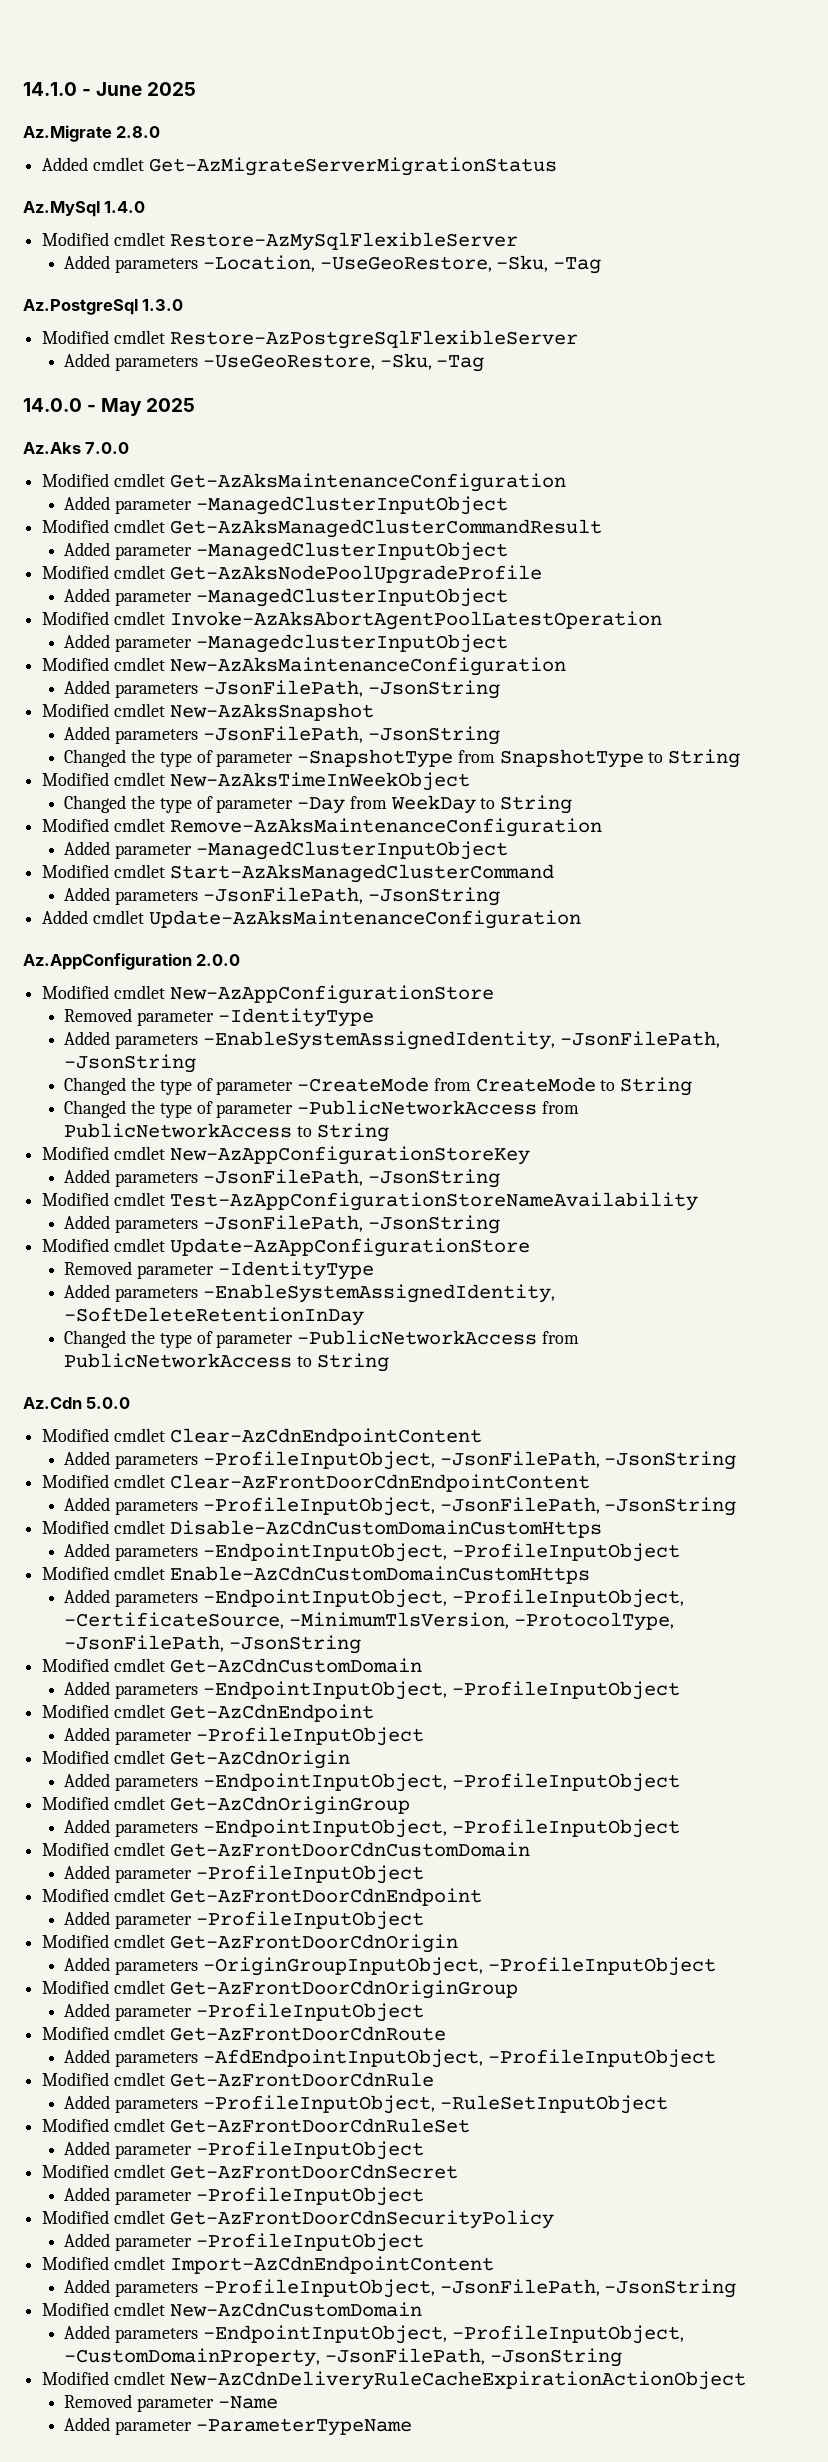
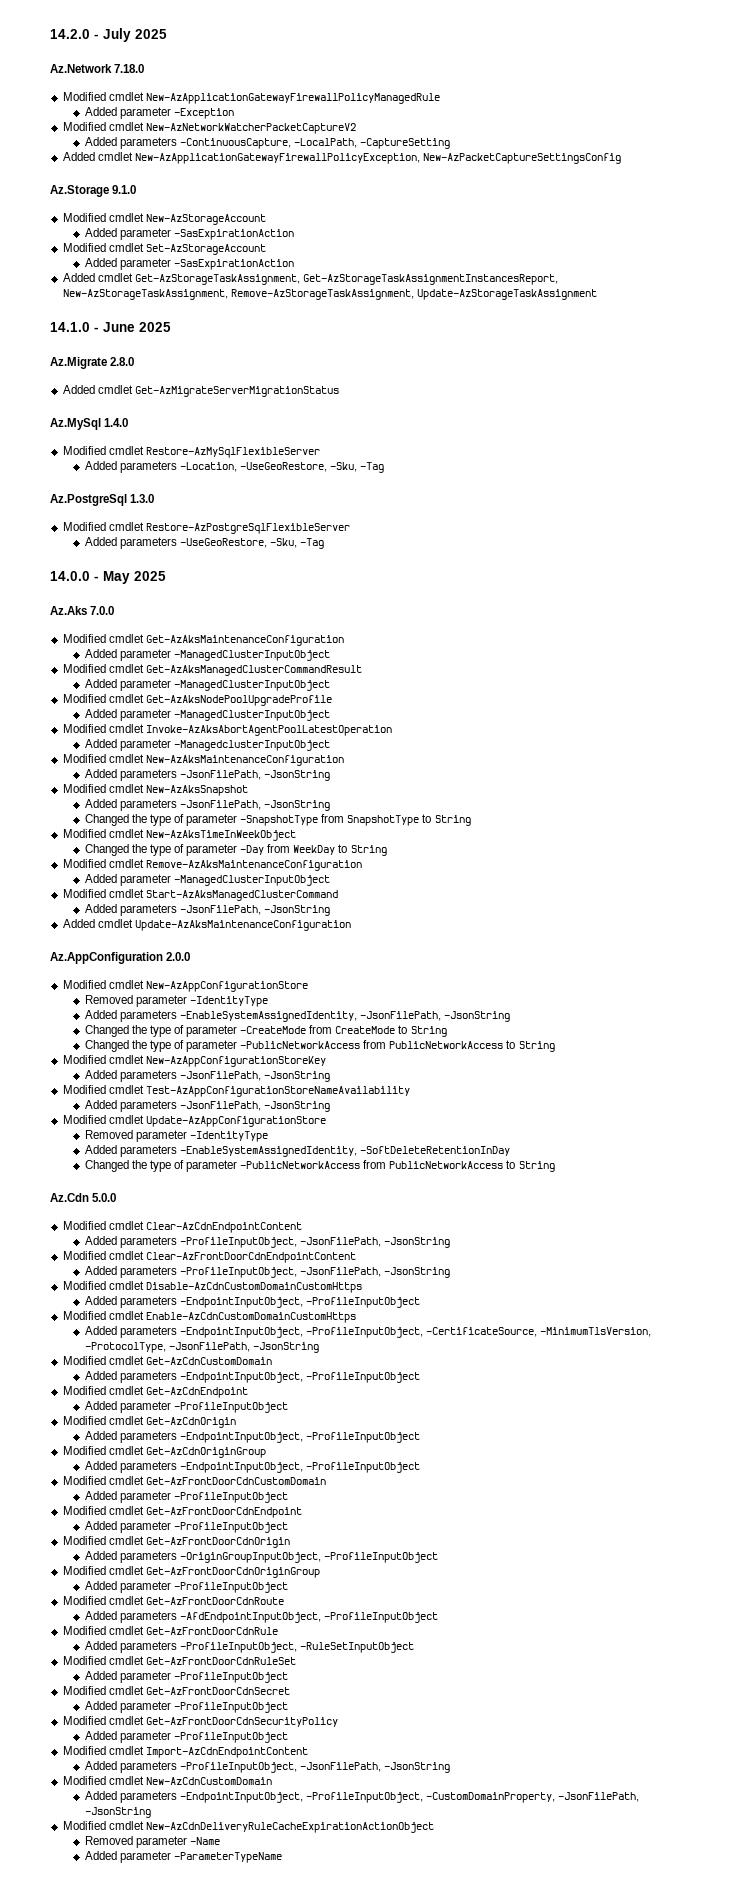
(23, 89) none -> [50,28,167,42] [50,64,145,73] [62,92,440,104] [84,107,234,119] [62,122,356,134] [84,137,450,149] [62,152,621,164] [50,185,137,197] [62,213,266,225] [84,228,294,240] [62,243,266,255] [84,258,294,270] [62,273,558,285] [62,289,597,300] 14.2.0 - July 2025 // Az.Network 7.18.0 // Modified cmdlet New-AzApplicationGatewayFirewallPolicyManagedRule // Added parameter -Exception // Modified cmdlet New-AzNetworkWatcherPacketCaptureV2 // Added parameters -ContinuousCapture, -LocalPath, -CaptureSetting // Added cmdlet New-AzApplicationGatewayFirewallPolicyException, New-AzPacketCaptureSettingsConfig // Az.Storage 9.1.0 // Modified cmdlet New-AzStorageAccount // Added parameter -SasExpirationAction // Modified cmdlet Set-AzStorageAccount // Added parameter -SasExpirationAction // Added cmdlet Get-AzStorageTaskAssignment, Get-AzStorageTaskAssignmentInstancesReport, New-AzStorageTaskAssignment, Remove-AzStorageTaskAssignment, Update-AzStorageTaskAssignment //

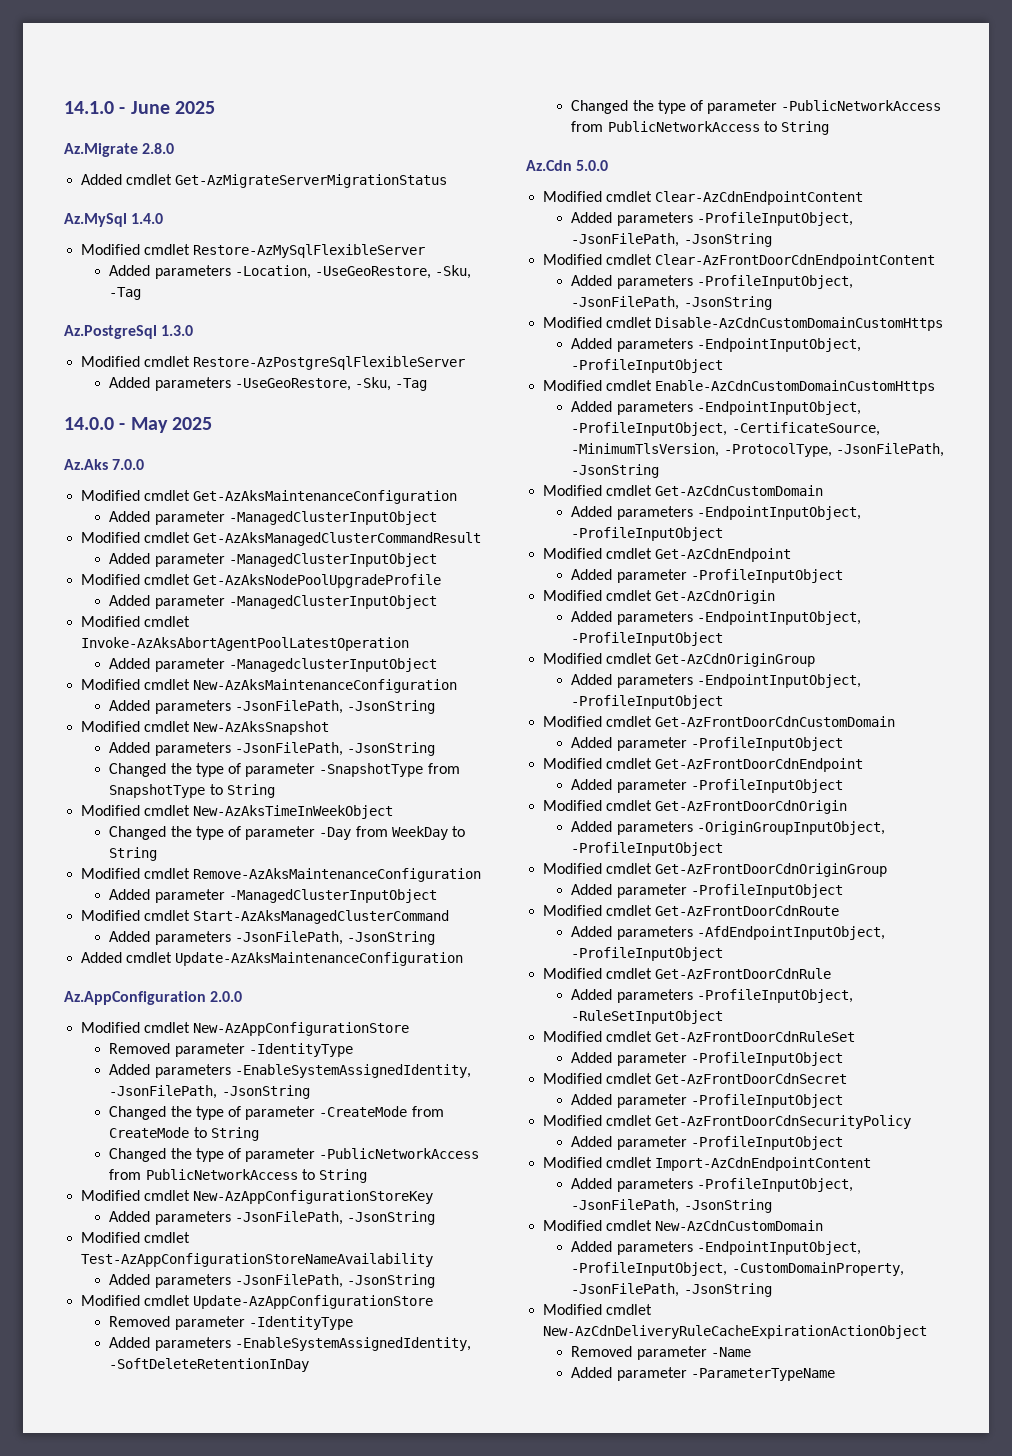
[50,28,167,42] [50,64,145,73] [62,92,440,104] [84,107,234,119] [62,122,356,134] [84,137,450,149] [62,152,621,164] [50,185,137,197] [62,213,266,225] [84,228,294,240] [62,243,266,255] [84,258,294,270] [62,273,558,285] [62,289,597,300] 14.2.0 - July 2025 // Az.Network 7.18.0 // Modified cmdlet New-AzApplicationGatewayFirewallPolicyManagedRule // Added parameter -Exception // Modified cmdlet New-AzNetworkWatcherPacketCaptureV2 // Added parameters -ContinuousCapture, -LocalPath, -CaptureSetting // Added cmdlet New-AzApplicationGatewayFirewallPolicyException, New-AzPacketCaptureSettingsConfig // Az.Storage 9.1.0 // Modified cmdlet New-AzStorageAccount // Added parameter -SasExpirationAction // Modified cmdlet Set-AzStorageAccount // Added parameter -SasExpirationAction // Added cmdlet Get-AzStorageTaskAssignment, Get-AzStorageTaskAssignmentInstancesReport, New-AzStorageTaskAssignment, Remove-AzStorageTaskAssignment, Update-AzStorageTaskAssignment // -> (64, 107) none

